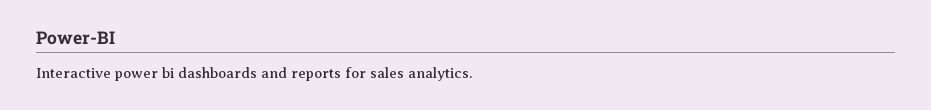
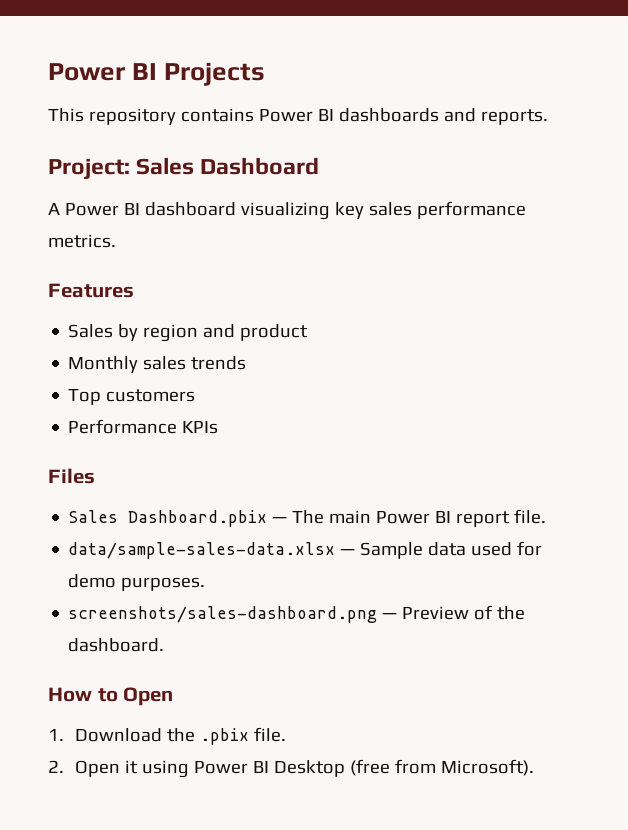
[36,31,115,45] [36,67,472,81] Power-BI // Interactive power bi dashboards and reports for sales analytics. -> [48,62,266,86] [48,108,548,125] [48,157,320,180] [48,201,526,220] [48,234,116,248] [48,283,134,298] [68,324,309,342] [68,356,247,373] [68,389,196,405] [68,419,219,434] [48,468,95,484] [68,509,547,527] [68,541,543,559] [68,574,206,591] [68,605,526,623] [68,638,165,652] [48,687,174,706] [48,727,287,745] [48,759,535,778] Power BI Projects // This repository contains Power BI dashboards and reports. // Project: Sales Dashboard // A Power BI dashboard visualizing key sales performance metrics. // Features // Sales by region and product // Monthly sales trends // Top customers // Performance KPIs // Files // Sales Dashboard.pbix — The main Power BI report file. // data/sample-sales-data.xlsx — Sample data used for demo purposes. // screenshots/sales-dashboard.png — Preview of the dashboard. // How to Open // 1. Download the .pbix file. // 2. Open it using Power BI Desktop (free from Microsoft).

